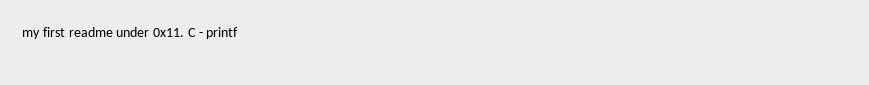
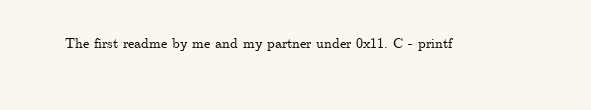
[22,30,40,39] my -> [64,38,89,48] The
(113, 32) none -> [171,38,312,51] by me and my partner

